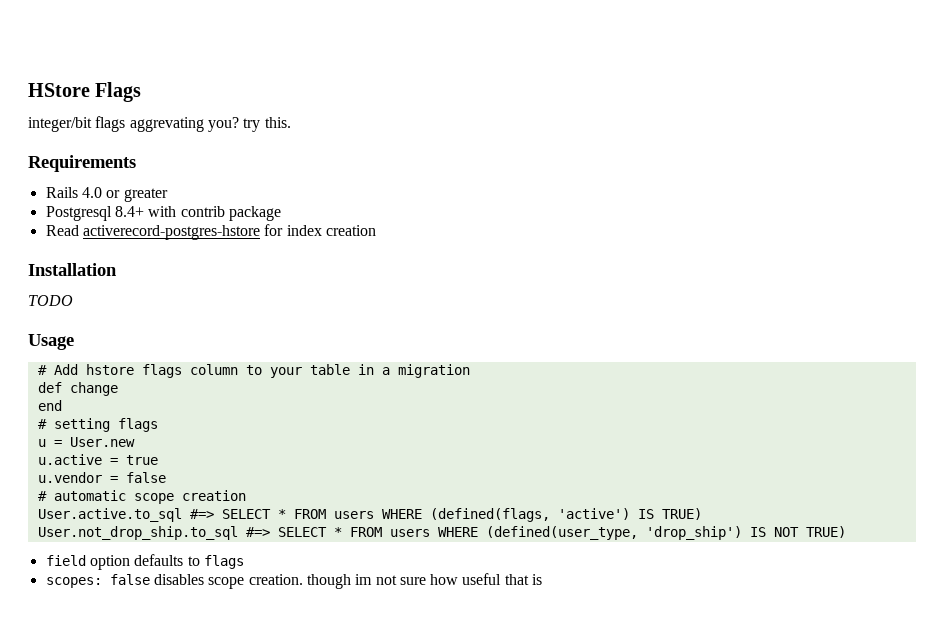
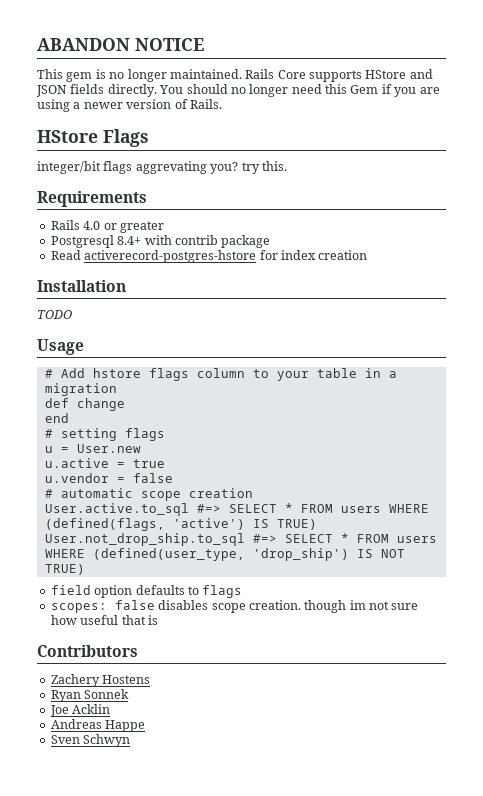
(28, 90) none -> [37,38,204,51] [37,69,433,82] [36,84,440,97] [37,99,222,112] ABANDON NOTICE // This gem is no longer maintained. Rails Core supports HStore and JSON fields directly. You should no longer need this Gem if you are using a newer version of Rails. //
(543, 579) none -> [37,645,138,657] [50,674,151,687] [50,689,130,702] [49,704,111,717] [50,719,146,732] [50,734,131,747] // Contributors // Zachery Hostens // Ryan Sonnek // Joe Acklin // Andreas Happe // Sven Schwyn

